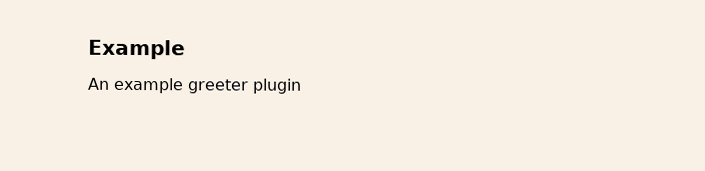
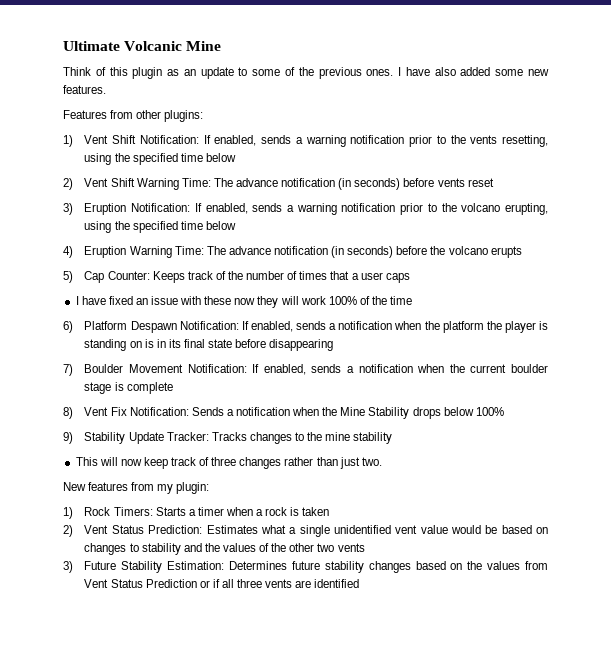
[88,39,186,60] [87,77,302,94] Example // An example greeter plugin -> [63,41,222,51] [63,67,549,79] [63,85,106,94] [63,110,204,122] [63,135,549,147] [84,153,236,165] [63,178,494,190] [63,203,549,215] [84,221,236,233] [63,246,522,258] [63,271,410,283] [75,296,413,308] [63,321,548,333] [84,339,334,351] [63,364,548,376] [84,382,173,394] [63,407,504,419] [63,432,393,444] [75,457,382,469] [63,482,210,494] [63,507,330,519] [63,525,548,537] [84,543,365,555] [63,561,548,573] [84,579,360,588] Ultimate Volcanic Mine // Think of this plugin as an update to some of the previous ones. I have also added some new features. // Features from other plugins: // 1) Vent Shift Notification: If enabled, sends a warning notification prior to the vents resetting, using the specified time below // 2) Vent Shift Warning Time: The advance notification (in seconds) before vents reset // 3) Eruption Notification: If enabled, sends a warning notification prior to the volcano erupting, using the specified time below // 4) Eruption Warning Time: The advance notification (in seconds) before the volcano erupts // 5) Cap Counter: Keeps track of the number of times that a user caps // I have fixed an issue with these now they will work 100% of the time // 6) Platform Despawn Notification: If enabled, sends a notification when the platform the player is standing on is in its final state before disappearing // 7) Boulder Movement Notification: If enabled, sends a notification when the current boulder stage is complete // 8) Vent Fix Notification: Sends a notification when the Mine Stability drops below 100% // 9) Stability Update Tracker: Tracks changes to the mine stability // This will now keep track of three changes rather than just two. // New features from my plugin: // 1) Rock Timers: Starts a timer when a rock is taken // 2) Vent Status Prediction: Estimates what a single unidentified vent value would be based on changes to stability and the values of the other two vents // 3) Future Stability Estimation: Determines future stability changes based on the values from Vent Status Prediction or if all three vents are identified

